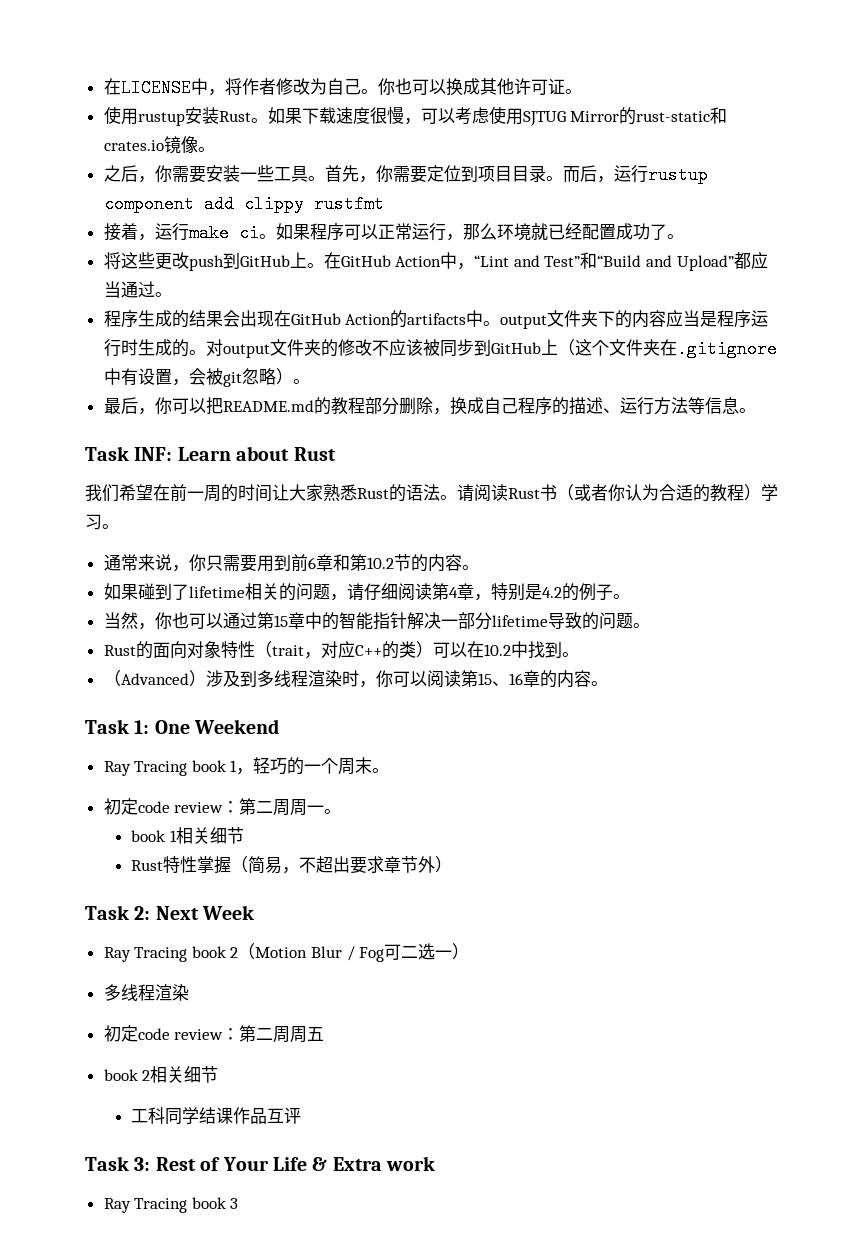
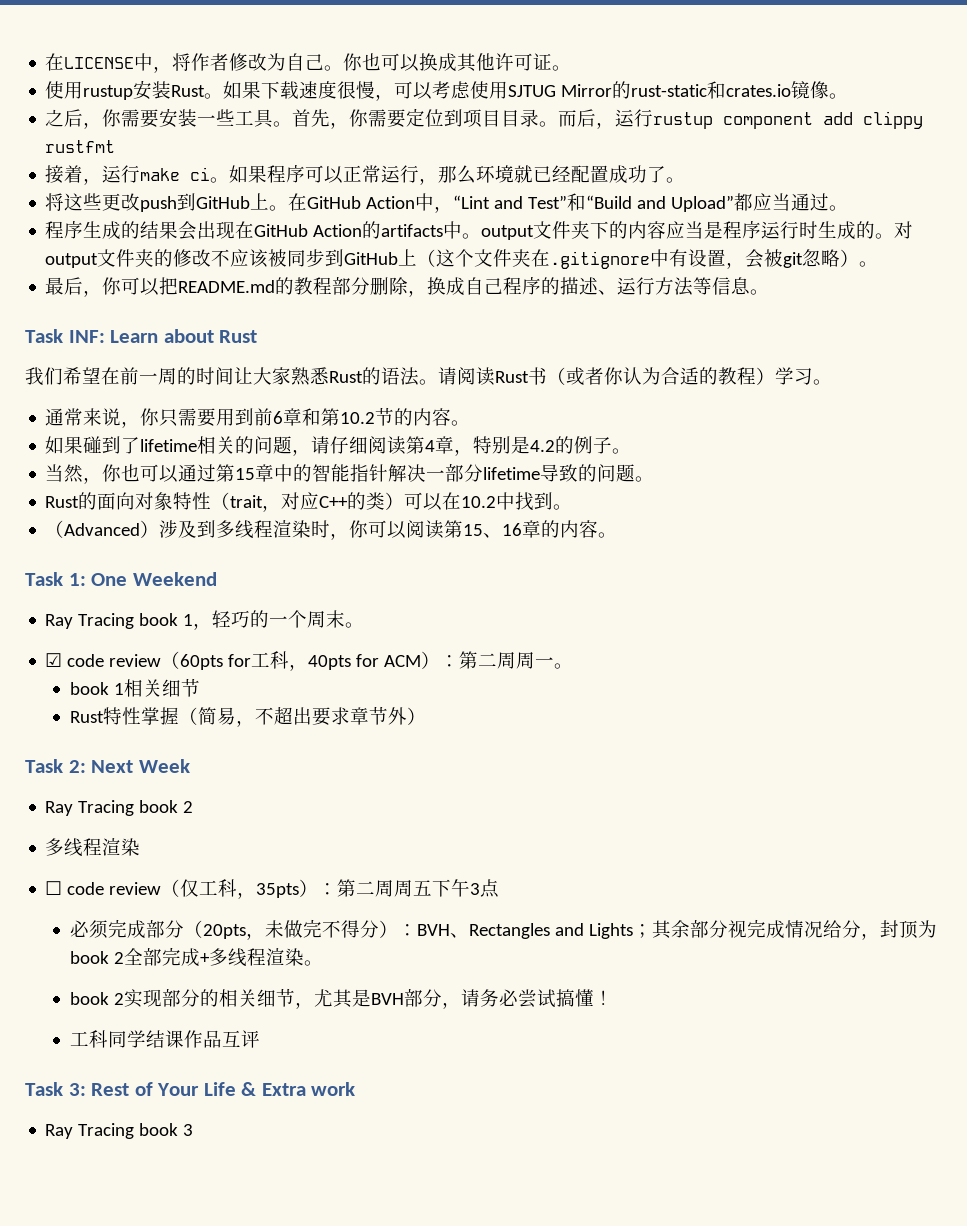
[103,798,224,815] 初定code review -> [45,651,441,671] ☑ code review（60pts for工科，40pts for ACM）
[238,943,470,962] （Motion Blur / Fog可二选一） -> (194, 807) none
[103,1025,224,1042] 初定code review -> [45,879,319,899] ☐ code review（仅工科，35pts）
[103,1066,219,1083] // book 2相关细节 -> [432,879,500,898] [70,919,938,940] [70,947,324,967] [70,988,614,1009] 下午3点 // 必须完成部分（20pts，未做完不得分）：BVH、Rectangles and Lights；其余部分视完成情况给分，封顶为book 2全部完成+多线程渲染。 // book 2实现部分的相关细节，尤其是BVH部分，请务必尝试搞懂！

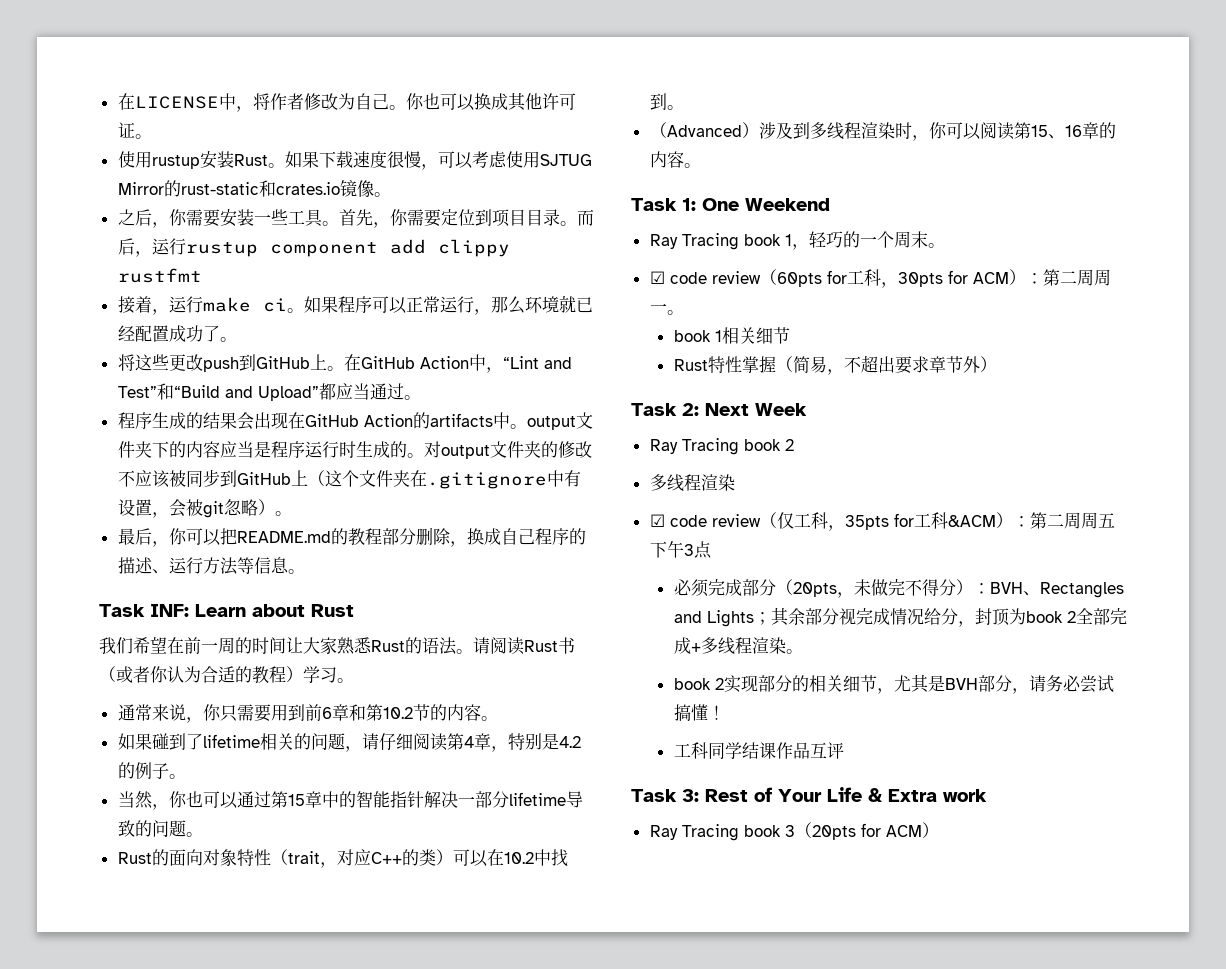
[308,655,352,670] 40pts -> [897,272,943,287] 30pts
[45,881,63,895] ☐ -> [649,514,665,527] ☑
(300, 890) none -> [893,512,996,529] for工科&ACM
(194, 1130) none -> [794,822,939,840] （20pts for ACM）

